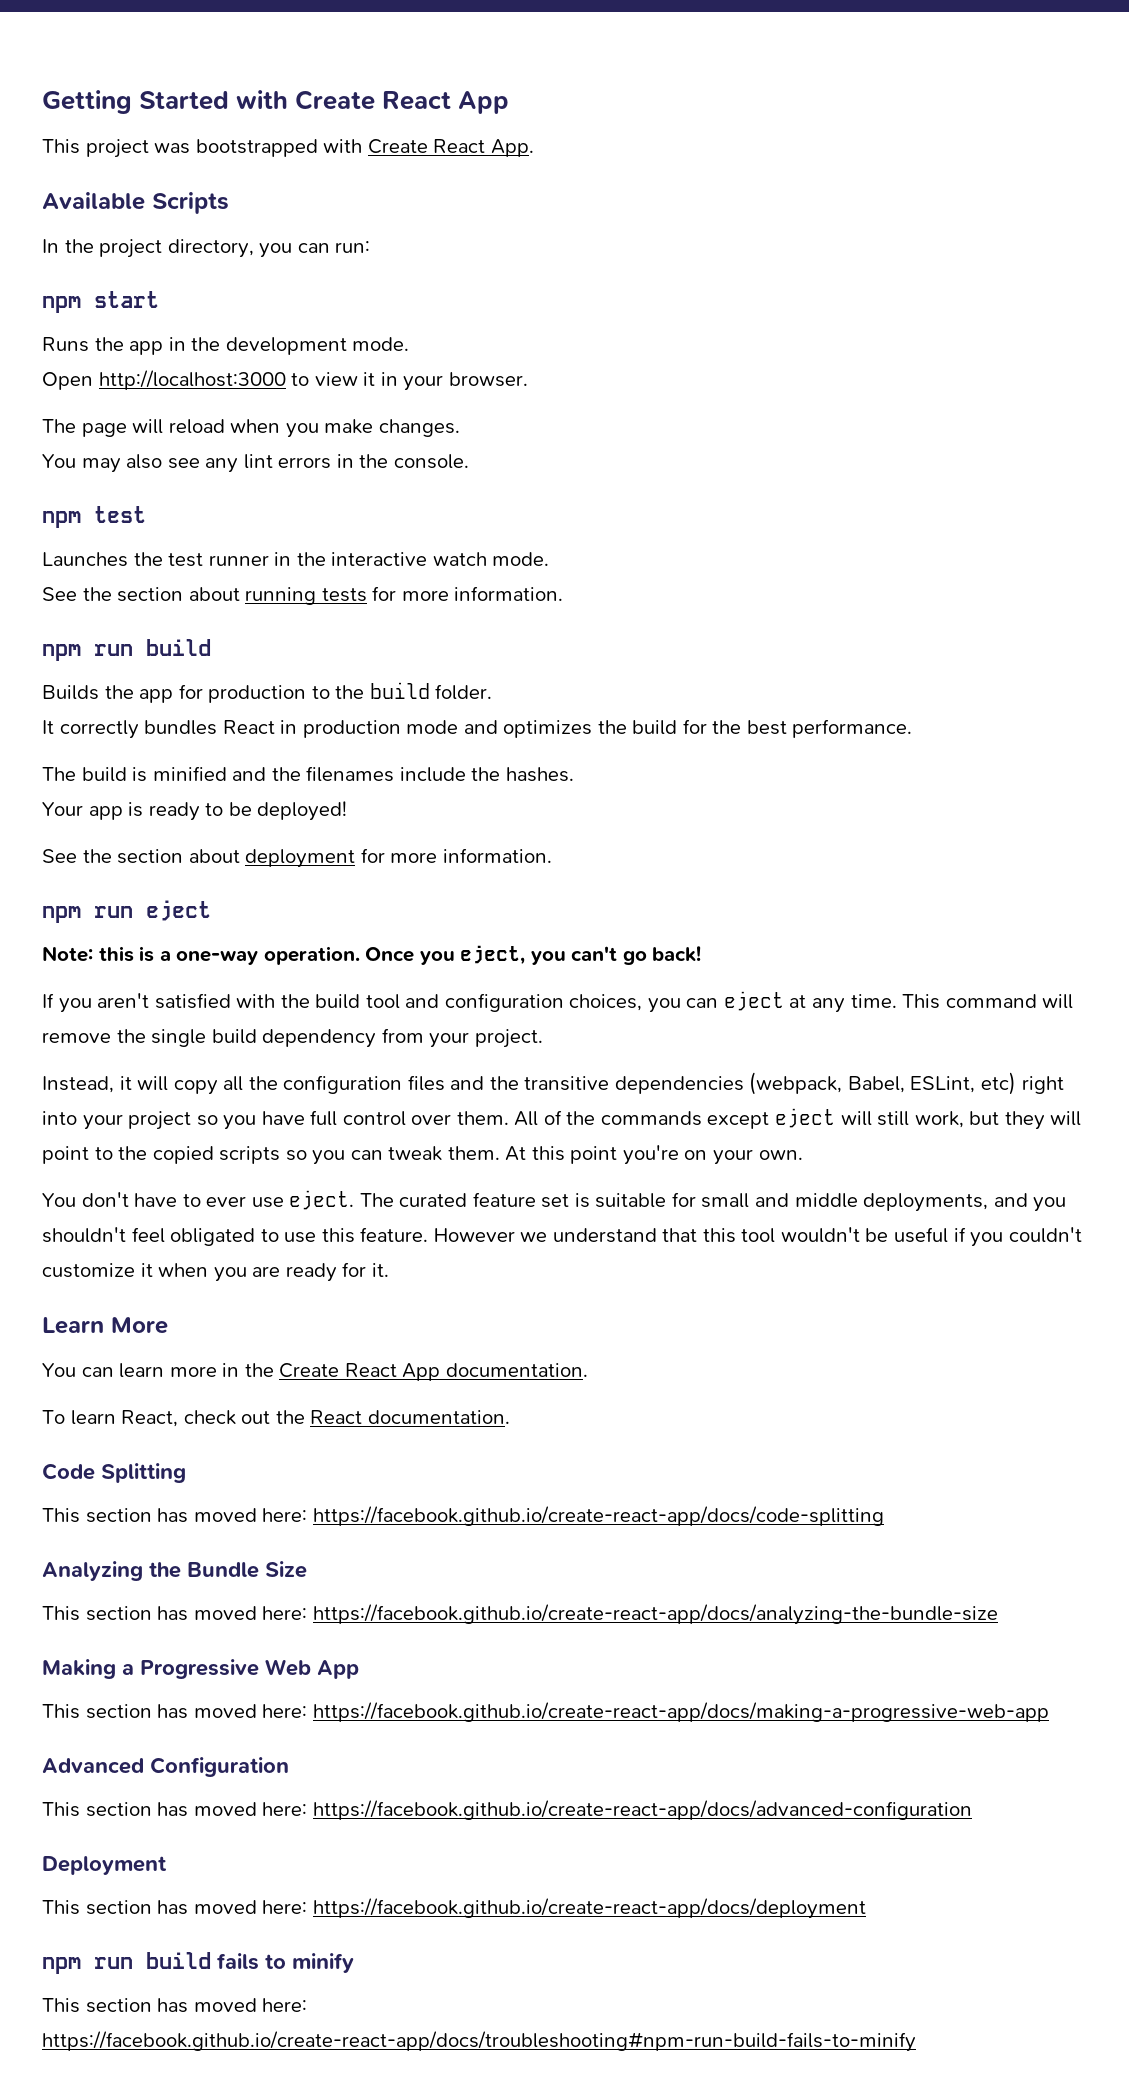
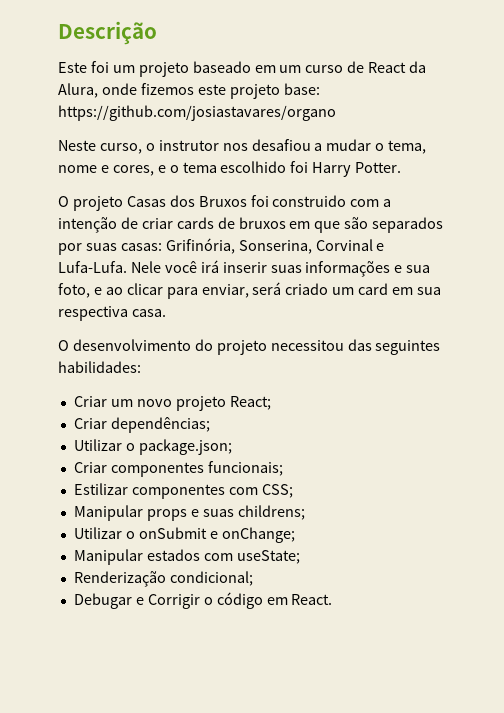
[42,90,510,114] [42,139,534,158] [42,192,229,214] [42,239,371,258] [42,291,159,313] [42,337,410,355] [42,370,528,391] [42,419,460,438] [42,454,469,473] [42,506,146,528] [42,552,550,567] [42,586,564,605] [42,639,211,661] [42,682,493,703] [42,719,913,739] [42,766,574,782] [42,801,348,821] [42,848,552,868] [42,900,211,923] [42,945,702,965] [42,991,1074,1013] [42,1028,543,1048] [42,1072,1064,1095] [42,1108,1082,1130] [42,1145,803,1165] [42,1190,1067,1212] [42,1227,1082,1247] [42,1262,389,1282] [42,1317,168,1334] [42,1363,588,1381] [42,1410,510,1427] [42,1463,186,1483] [42,1506,884,1526] [42,1561,307,1581] [42,1604,998,1625] [42,1659,359,1679] [42,1702,1049,1722] [42,1757,289,1777] [42,1800,972,1820] [42,1856,167,1875] [42,1898,866,1919] [42,1952,354,1974] [42,1998,308,2013] [42,2031,916,2052] Getting Started with Create React App // This project was bootstrapped with Create React App. // Available Scripts // In the project directory, you can run: // npm start // Runs the app in the development mode. // Open http://localhost:3000 to view it in your browser. // The page will reload when you make changes. // You may also see any lint errors in the console. // npm test // Launches the test runner in the interactive watch mode. // See the section about running tests for more information. // npm run build // Builds the app for production to the build folder. // It correctly bundles React in production mode and optimizes the build for the best performance. // The build is minified and the filenames include the hashes. // Your app is ready to be deployed! // See the section about deployment for more information. // npm run eject // Note: this is a one-way operation. Once you eject, you can't go back! // If you aren't satisfied with the build tool and configuration choices, you can eject at any time. This command will remove the single build dependency from your project. // Instead, it will copy all the configuration files and the transitive dependencies (webpack, Babel, ESLint, etc) right into your project so you have full control over them. All of the commands except eject will still work, but they will point to the copied scripts so you can tweak them. At this point you're on your own. // You don't have to ever use eject. The curated feature set is suitable for small and middle deployments, and you shouldn't feel obligated to use this feature. However we understand that this tool wouldn't be useful if you couldn't customize it when you are ready for it. // Learn More // You can learn more in the Create React App documentation. // To learn React, check out the React documentation. // Code Splitting // This section has moved here: https://facebook.github.io/create-react-app/docs/code-splitting // Analyzing the Bundle Size // This section has moved here: https://facebook.github.io/create-react-app/docs/analyzing-the-bundle-size // Making a Progressive Web App // This section has moved here: https://facebook.github.io/create-react-app/docs/making-a-progressive-web-app // Advanced Configuration // This section has moved here: https://facebook.github.io/create-react-app/docs/advanced-configuration // Deployment // This section has moved here: https://facebook.github.io/create-react-app/docs/deployment // npm run build fails to minify // This section has moved here: https://facebook.github.io/create-react-app/docs/troubleshooting#npm-run-build-fails-to-minify -> [58,21,157,45] [58,61,427,77] [58,83,320,99] [58,105,336,121] [58,139,427,154] [58,161,402,177] [58,195,392,211] [58,217,444,233] [58,238,385,255] [58,260,431,277] [58,282,442,299] [58,306,166,321] [58,339,441,355] [58,361,141,373] [73,396,271,411] [73,417,210,433] [73,439,232,455] [73,461,283,477] [73,483,293,499] [73,505,305,521] [73,527,295,543] [73,549,300,565] [73,571,253,587] [73,592,333,609] Descrição // Este foi um projeto baseado em um curso de React da Alura, onde fizemos este projeto base: https://github.com/josiastavares/organo // Neste curso, o instrutor nos desafiou a mudar o tema, nome e cores, e o tema escolhido foi Harry Potter. // O projeto Casas dos Bruxos foi construido com a intenção de criar cards de bruxos em que são separados por suas casas: Grifinória, Sonserina, Corvinal e Lufa-Lufa. Nele você irá inserir suas informações e sua foto, e ao clicar para enviar, será criado um card em sua respectiva casa. // O desenvolvimento do projeto necessitou das seguintes habilidades: // Criar um novo projeto React; // Criar dependências; // Utilizar o package.json; // Criar componentes funcionais; // Estilizar componentes com CSS; // Manipular props e suas childrens; // Utilizar o onSubmit e onChange; // Manipular estados com useState; // Renderização condicional; // Debugar e Corrigir o código em React.

